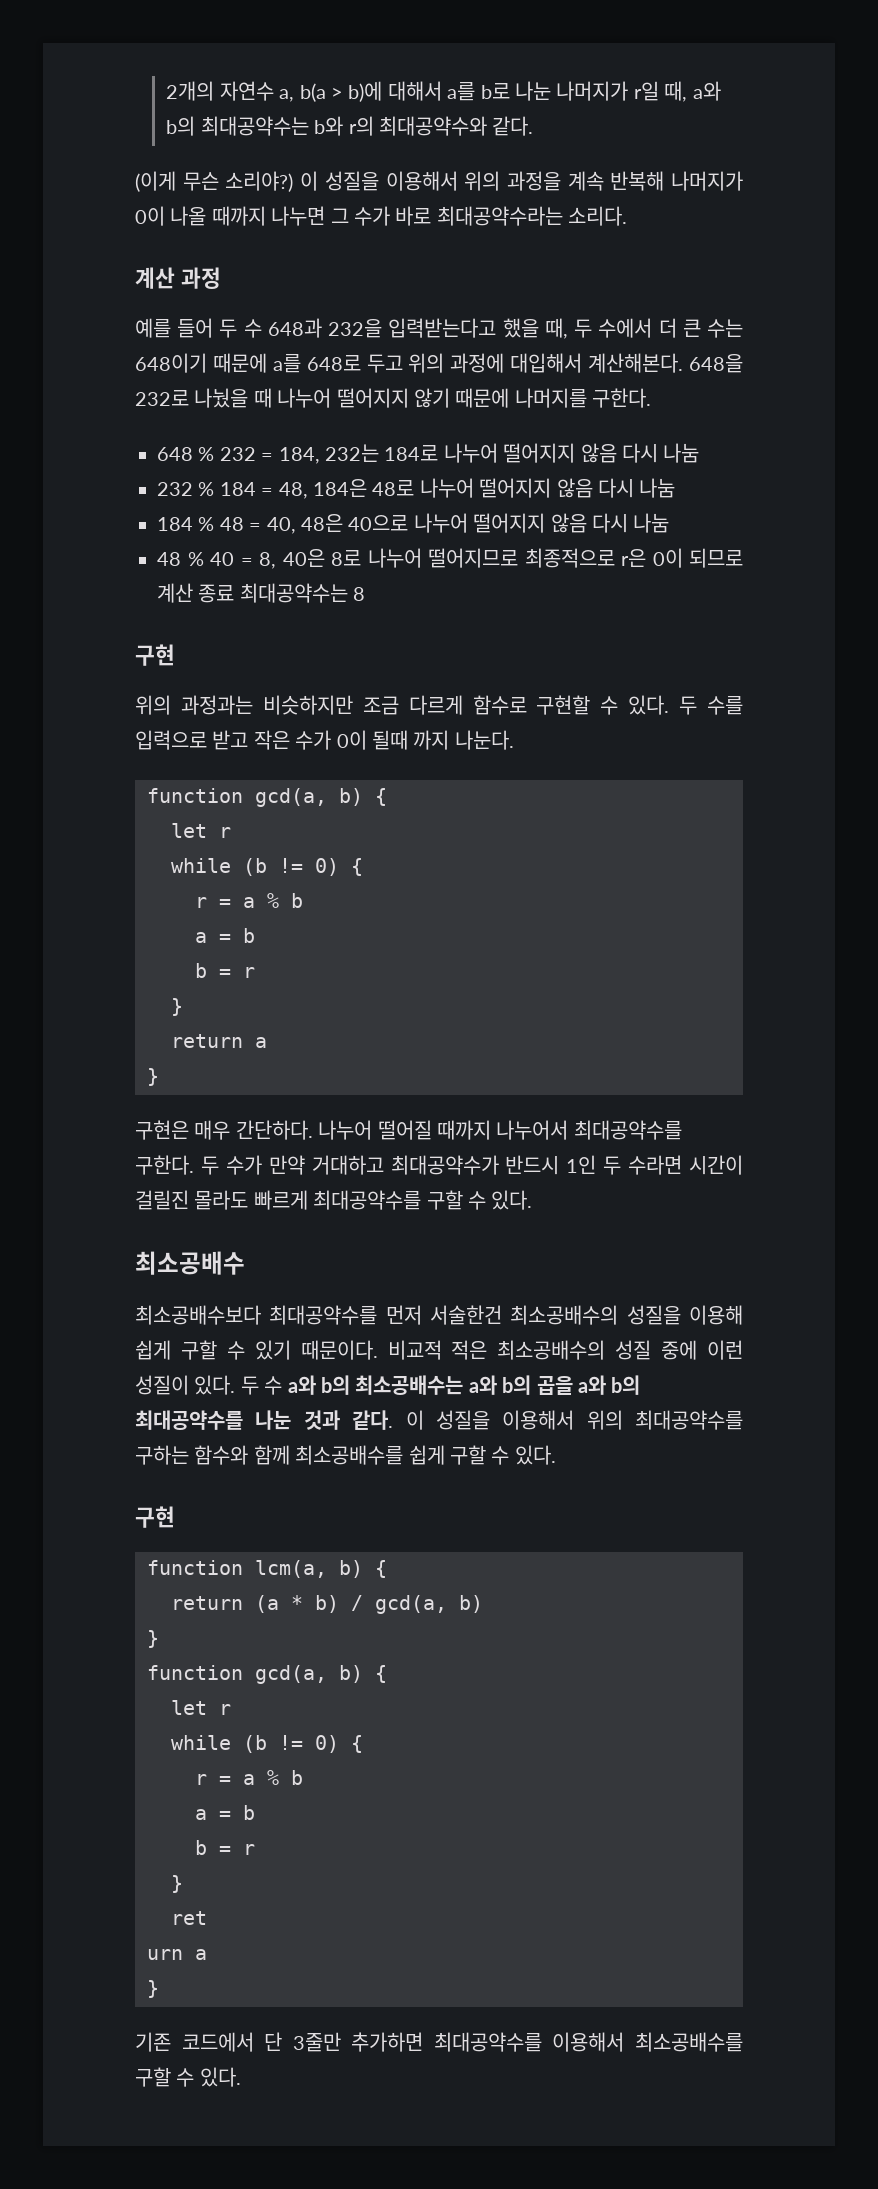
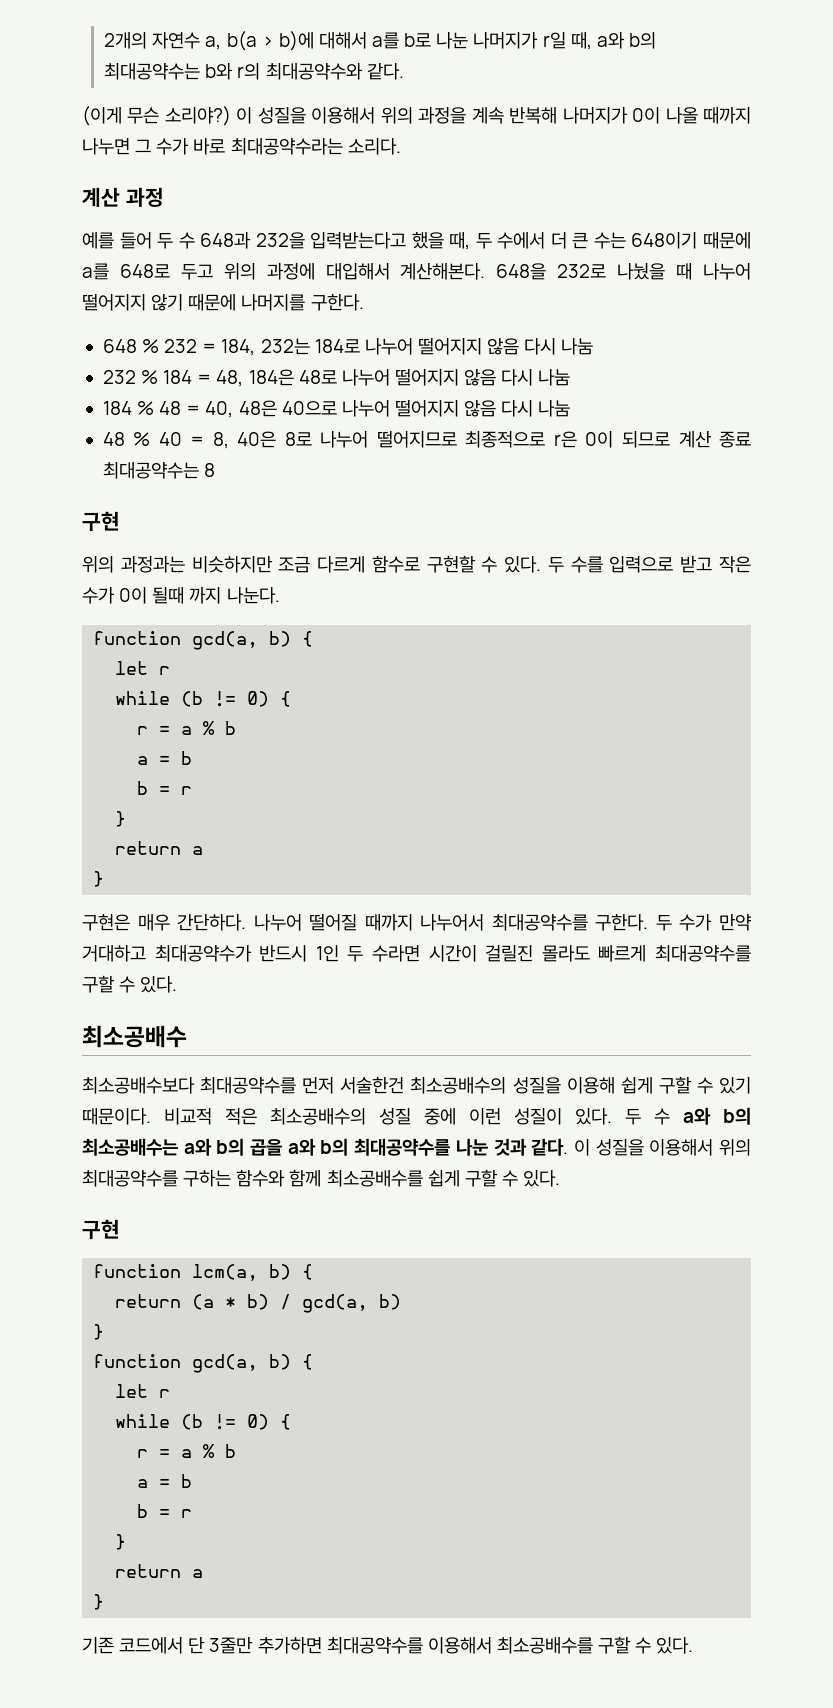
[171,1911,207,1925] [147,1949,183,1960] ret // urn -> [115,1564,182,1578] return

